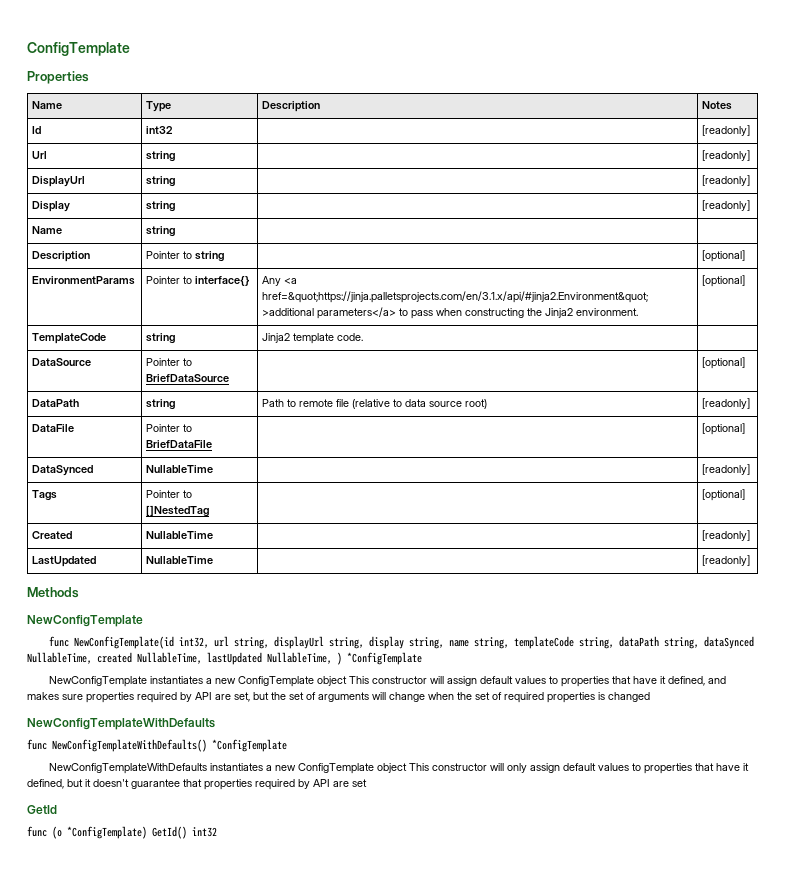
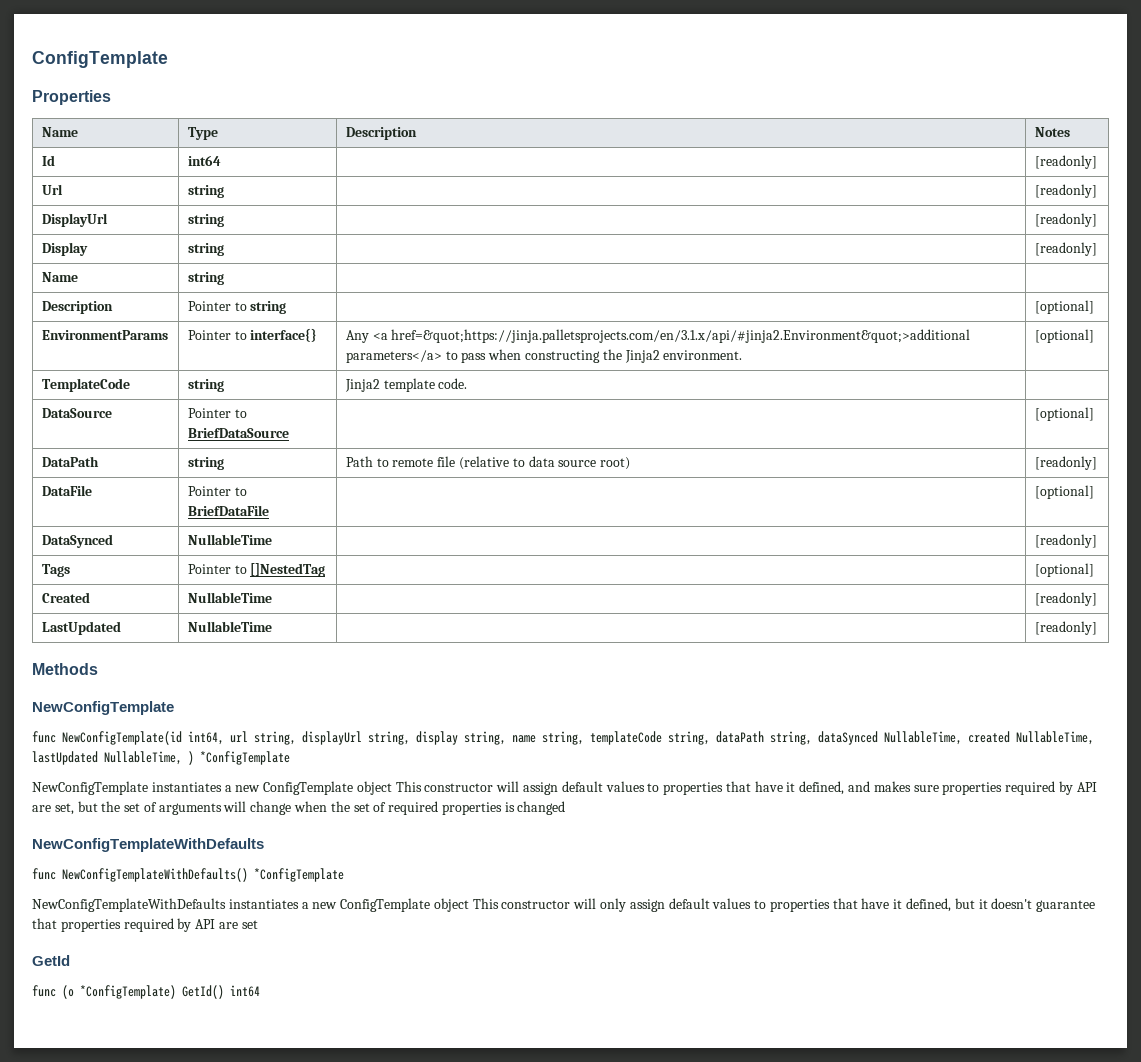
[146,126,174,134] int32 -> [187,155,221,166] int64
[179,637,210,648] int32, -> [188,731,224,745] int64,
[192,827,217,837] int32 -> [230,985,260,997] int64

